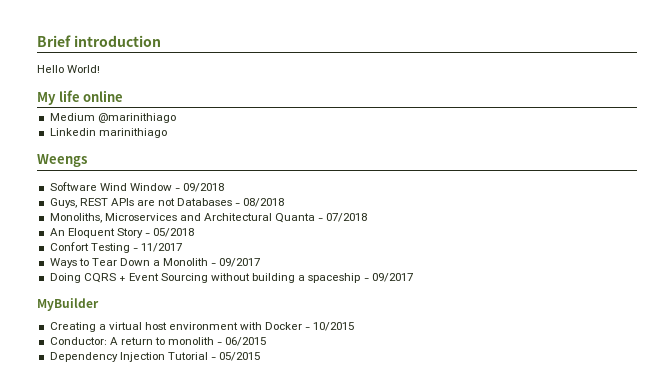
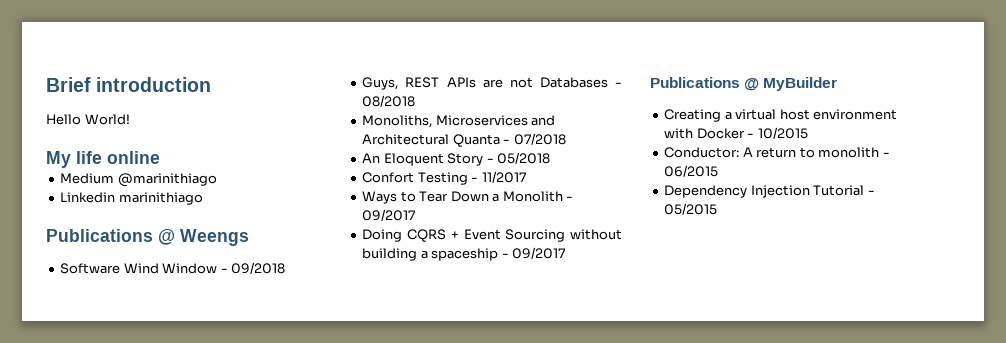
(167, 133) none -> [46,229,175,245] Publications @
(413, 277) none -> [650,77,760,91] Publications @

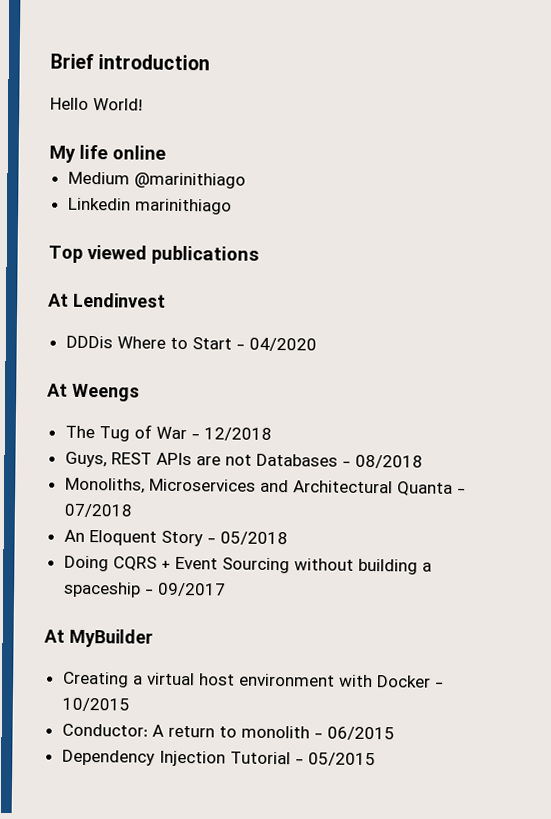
[46,229,249,246] [60,262,286,274] Publications @ Weengs // Software Wind Window - 09/2018 -> [48,244,259,265] [48,292,166,308] [65,335,317,352] [47,383,140,402] [64,424,272,442] Top viewed publications // At Lendinvest // DDDis Where to Start - 04/2020 // At Weengs // The Tug of War - 12/2018
[362,171,526,185] [362,191,574,204] [362,209,416,221] // Confort Testing - 11/2017 // Ways to Tear Down a Monolith - 09/2017 -> (288, 538) none
[650,77,760,91] Publications @ -> [44,629,65,643] At

